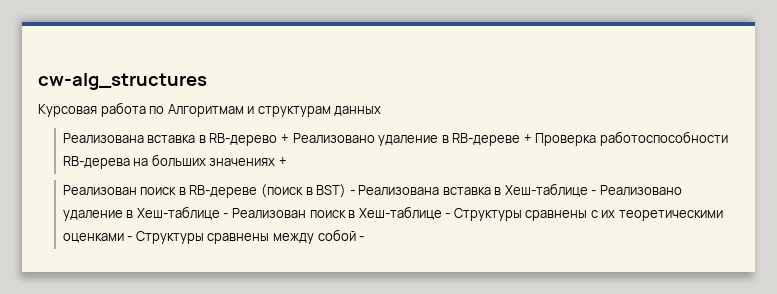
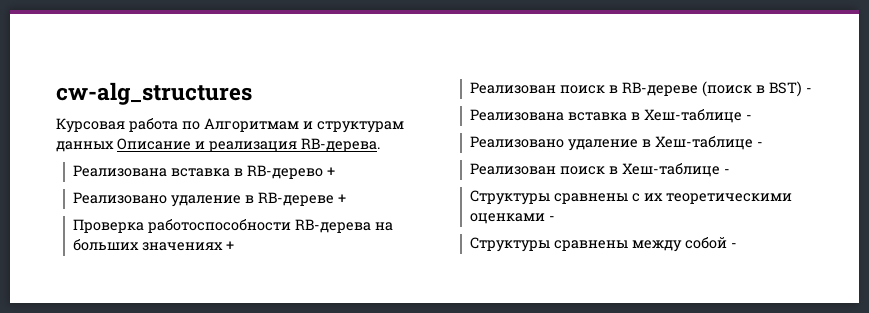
(382, 111) none -> [117,138,380,152] Описание и реализация RB-дерева.
(289, 138) none -> (336, 171) //
(532, 138) none -> (347, 198) //
(355, 192) none -> (813, 90) //
(597, 192) none -> (753, 117) //
(229, 215) none -> (764, 144) //
(451, 215) none -> (731, 171) //
(133, 238) none -> (556, 218) //

